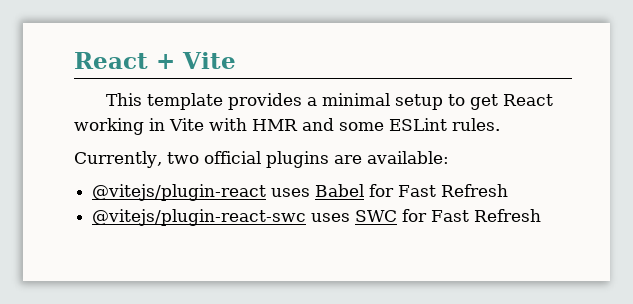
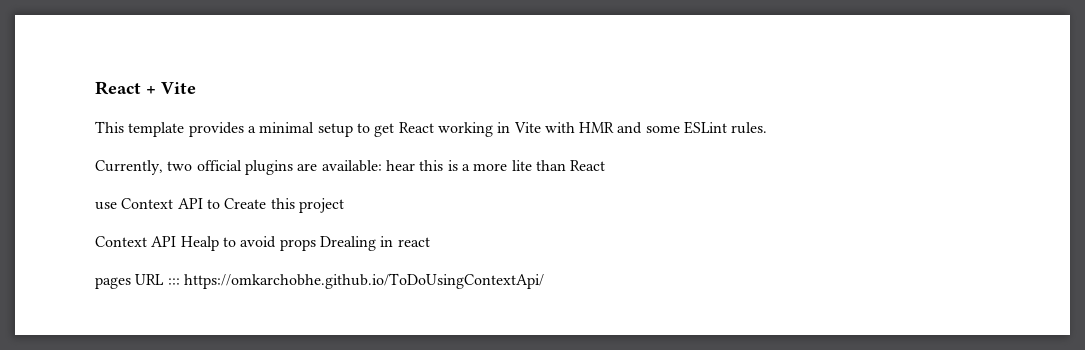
[92,184,509,201] [92,209,542,226] // @vitejs/plugin-react uses Babel for Fast Refresh // @vitejs/plugin-react-swc uses SWC for Fast Refresh -> [385,160,606,171] [95,198,344,213] [95,236,430,251] [95,273,544,289] hear this is a more lite than React // use Context API to Create this project // Context API Healp to avoid props Drealing in react // pages URL ::: https://omkarchobhe.github.io/ToDoUsingContextApi/

